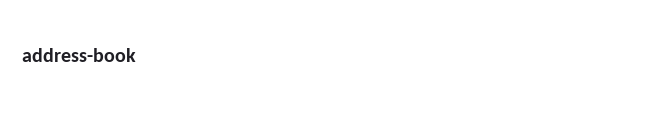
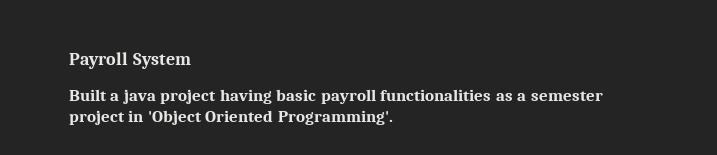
[22,48,136,62] address-book -> [69,52,191,69] [69,89,603,104] [69,110,393,125] Payroll System // Built a java project having basic payroll functionalities as a semester project in 'Object Oriented Programming'.

